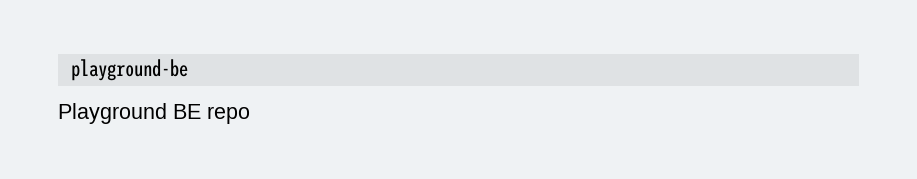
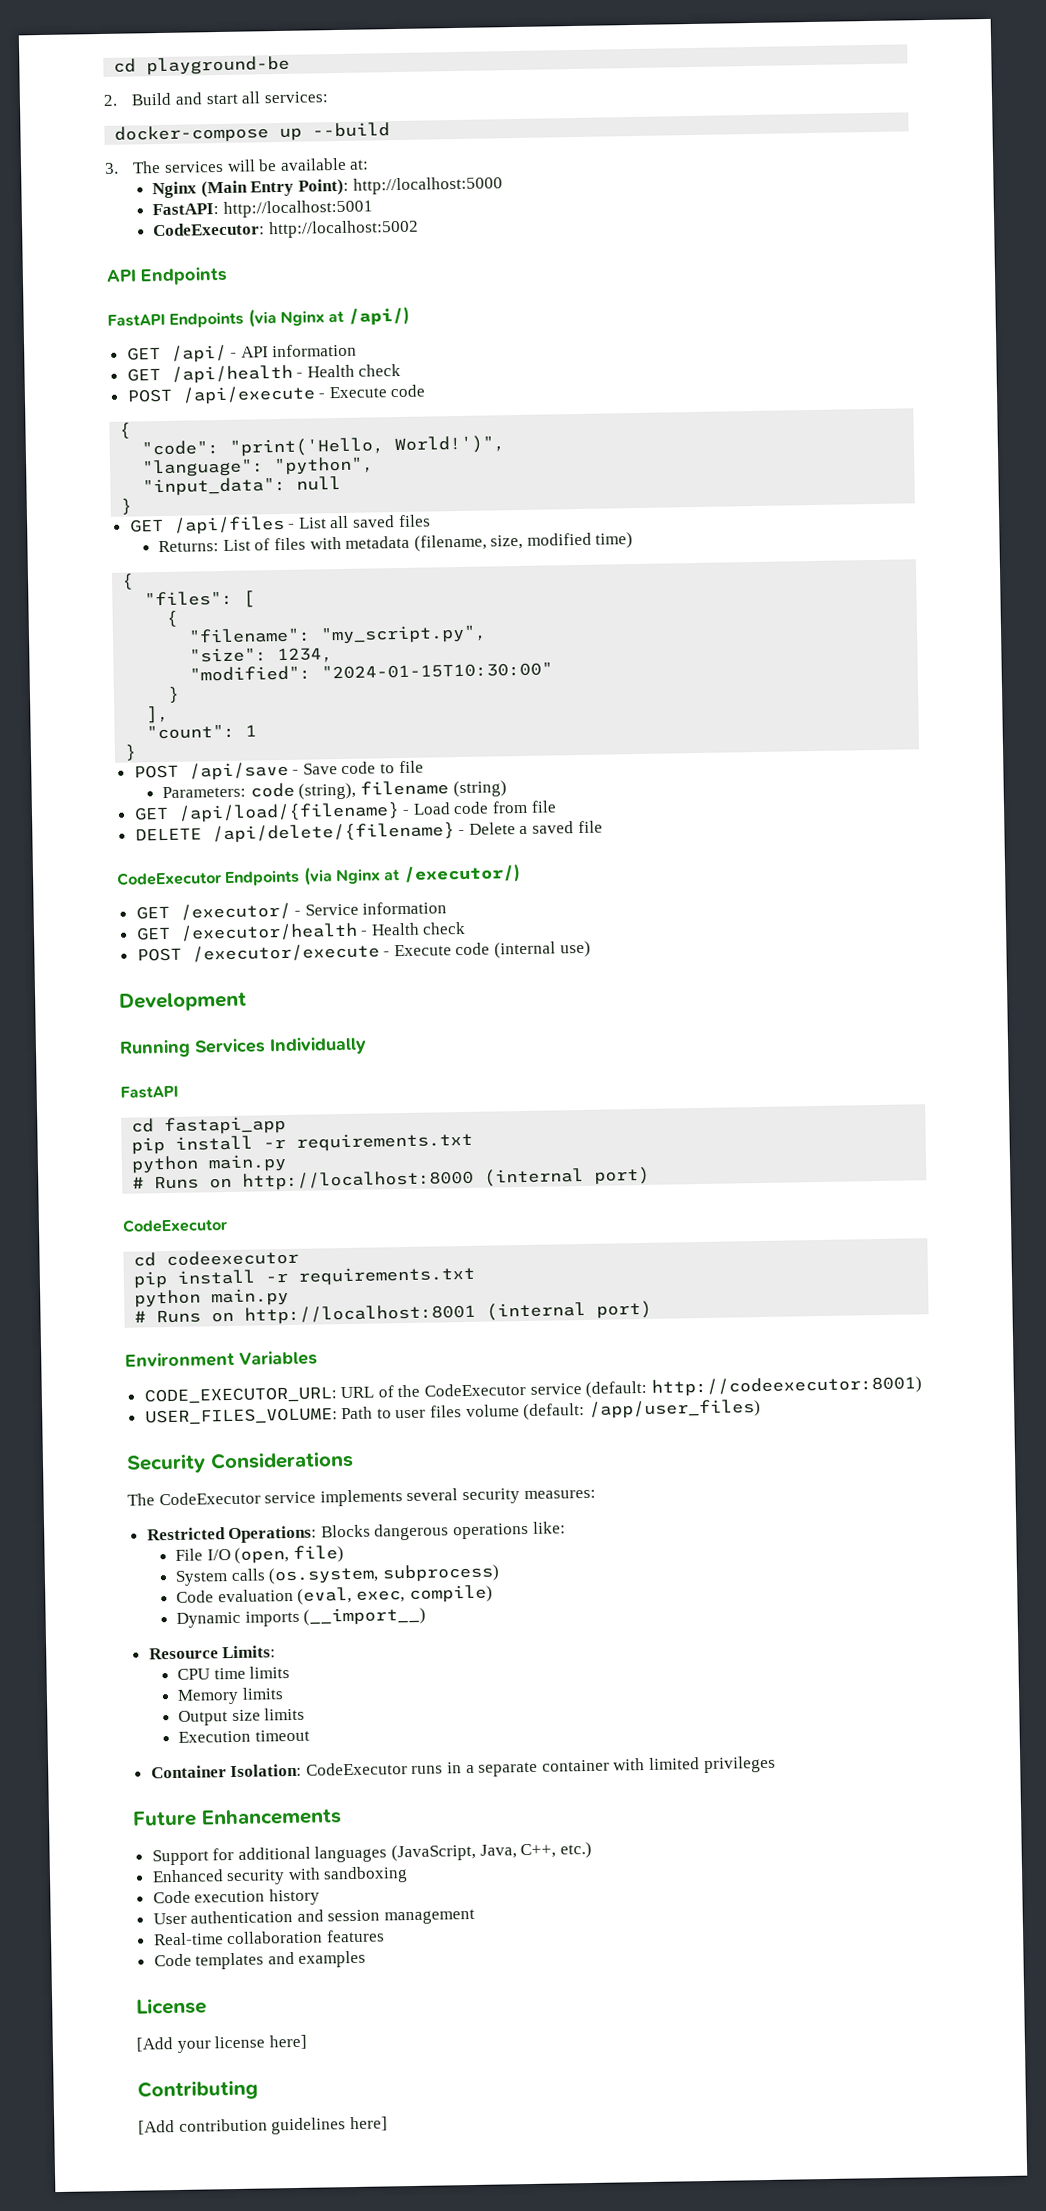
(70, 70) none -> [113,58,137,73] cd
[58,103,250,124] Playground BE repo -> [103,91,328,106] [114,122,391,144] [104,157,370,174] [152,176,503,199] [152,199,373,218] [153,219,419,239] [106,266,228,286] [107,306,410,328] [126,343,358,363] [126,363,402,384] [126,384,426,405] [119,422,132,439] [141,435,506,457] [142,456,375,478] [142,475,342,497] [120,498,133,515] [129,514,431,535] [158,532,634,553] [121,573,135,590] [144,590,256,608] [166,610,179,627] [188,624,488,645] [189,647,334,664] [189,661,554,682] [167,686,181,703] [146,705,170,724] [146,723,258,740] [124,744,138,761] [133,760,424,781] [162,780,507,800] [133,800,557,823] [134,820,603,844] [117,864,521,887] [135,901,448,921] [135,921,467,942] [136,940,591,963] [119,991,247,1012] [119,1036,367,1058] [120,1085,179,1099] [131,1116,287,1136] [131,1131,474,1155] [131,1154,288,1174] [132,1166,651,1191] [122,1218,228,1233] [133,1249,300,1267] [133,1265,476,1289] [134,1287,290,1308] [134,1300,653,1325] [125,1350,318,1368] [143,1375,922,1405] [144,1399,761,1426] [126,1450,354,1474] [127,1488,596,1507] [146,1521,566,1544] [175,1545,344,1564] [175,1563,500,1586] [176,1584,493,1605] [176,1606,427,1628] [148,1645,277,1660] [177,1666,291,1680] [177,1687,284,1705] [178,1707,306,1726] [178,1729,310,1743] [150,1755,776,1779] [132,1808,342,1827] [151,1841,592,1866] [151,1866,409,1886] [152,1888,320,1906] [152,1908,476,1925] [152,1929,385,1946] [153,1950,367,1970] [136,1997,207,2015] [136,2034,307,2053] [137,2079,258,2101] [138,2116,388,2135] 2. Build and start all services: // docker-compose up --build // 3. The services will be available at: // Nginx (Main Entry Point): http://localhost:5000 // FastAPI: http://localhost:5001 // CodeExecutor: http://localhost:5002 // API Endpoints // FastAPI Endpoints (via Nginx at /api/) // GET /api/ - API information // GET /api/health - Health check // POST /api/execute - Execute code // { // "code": "print('Hello, World!')", // "language": "python", // "input_data": null // } // GET /api/files - List all saved files // Returns: List of files with metadata (filename, size, modified time) // { // "files": [ // { // "filename": "my_script.py", // "size": 1234, // "modified": "2024-01-15T10:30:00" // } // ], // "count": 1 // } // POST /api/save - Save code to file // Parameters: code (string), filename (string) // GET /api/load/{filename} - Load code from file // DELETE /api/delete/{filename} - Delete a saved file // CodeExecutor Endpoints (via Nginx at /executor/) // GET /executor/ - Service information // GET /executor/health - Health check // POST /executor/execute - Execute code (internal use) // Development // Running Services Individually // FastAPI // cd fastapi_app // pip install -r requirements.txt // python main.py // # Runs on http://localhost:8000 (internal port) // CodeExecutor // cd codeexecutor // pip install -r requirements.txt // python main.py // # Runs on http://localhost:8001 (internal port) // Environment Variables // CODE_EXECUTOR_URL: URL of the CodeExecutor service (default: http://codeexecutor:8001) // USER_FILES_VOLUME: Path to user files volume (default: /app/user_files) // Security Considerations // The CodeExecutor service implements several security measures: // Restricted Operations: Blocks dangerous operations like: // File I/O (open, file) // System calls (os.system, subprocess) // Code evaluation (eval, exec, compile) // Dynamic imports (__import__) // Resource Limits: // CPU time limits // Memory limits // Output size limits // Execution timeout // Container Isolation: CodeExecutor runs in a separate container with limited privileges // Future Enhancements // Support for additional languages (JavaScript, Java, C++, etc.) // Enhanced security with sandboxing // Code execution history // User authentication and session management // Real-time collaboration features // Code templates and examples // License // [Add your license here] // Contributing // [Add contribution guidelines here]

